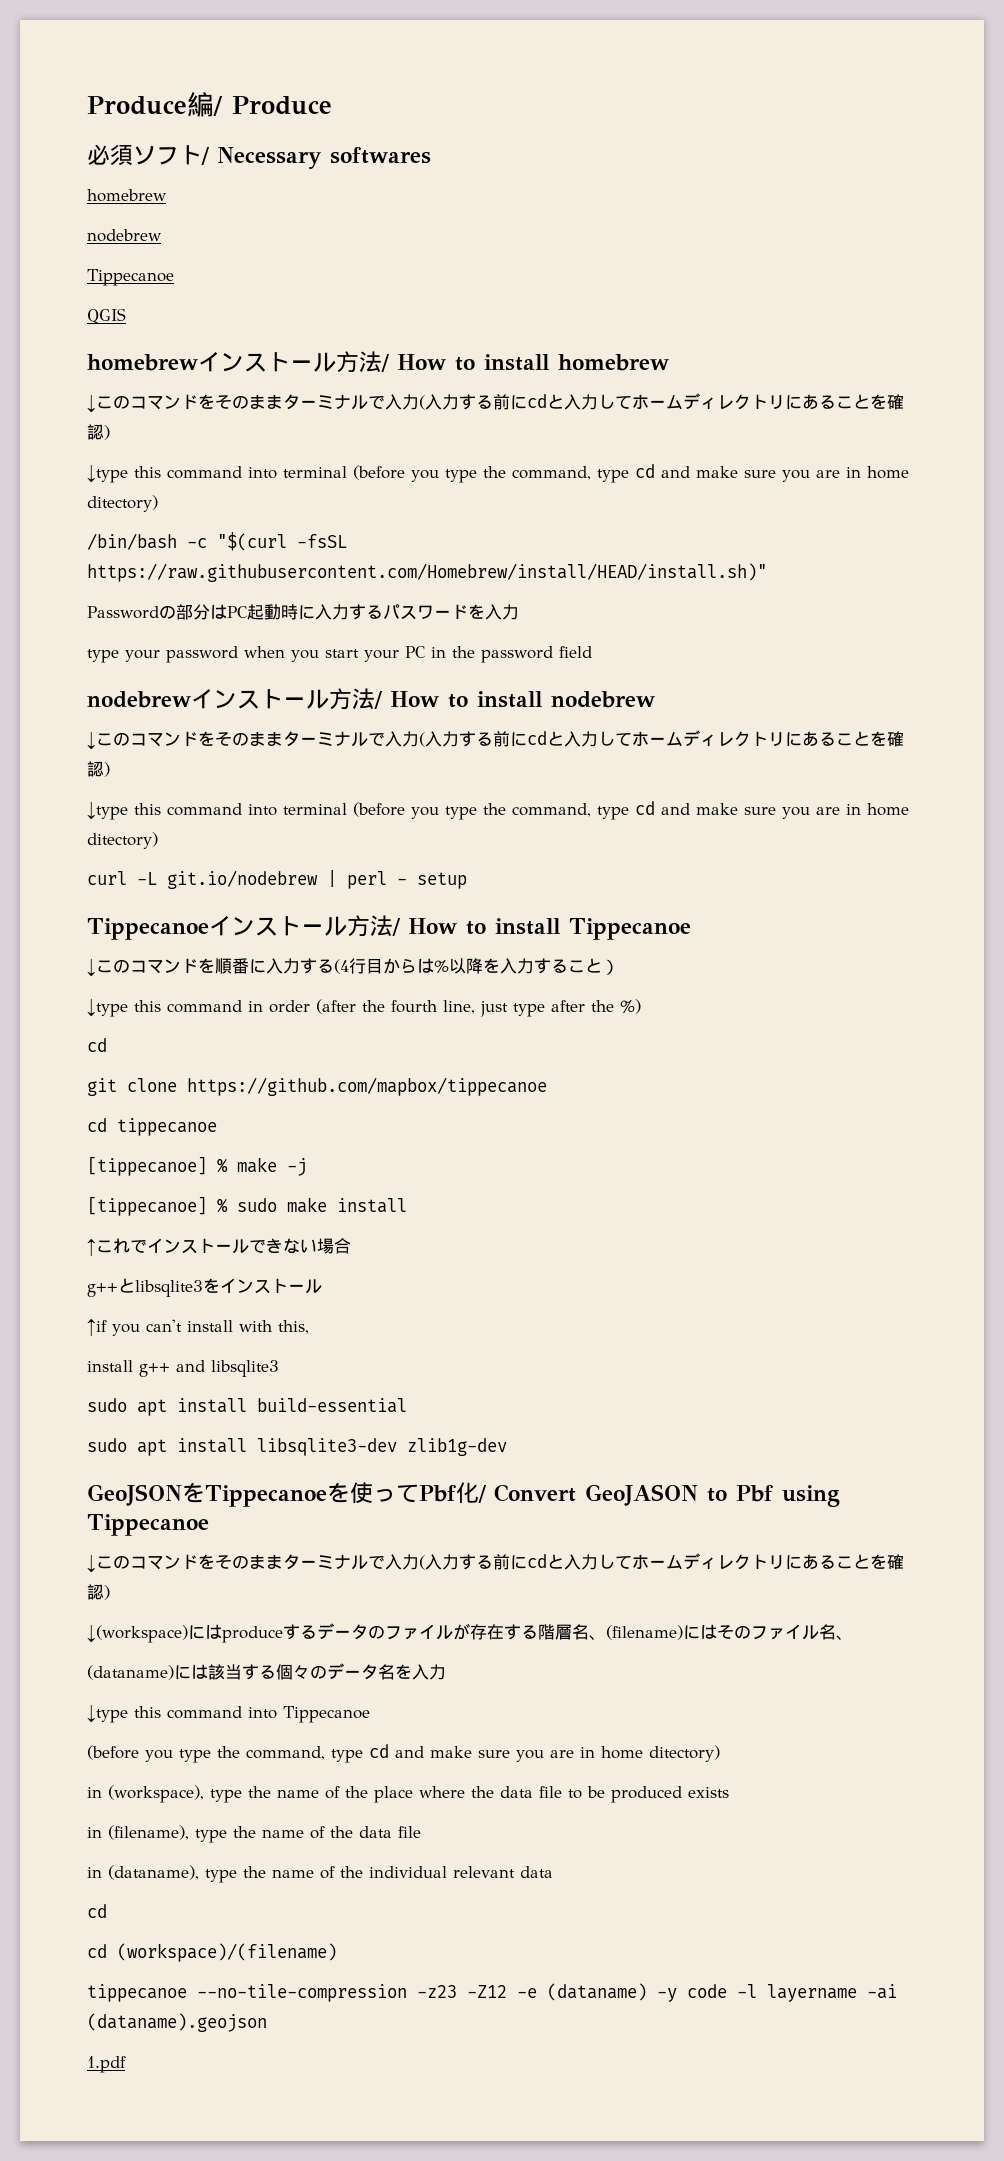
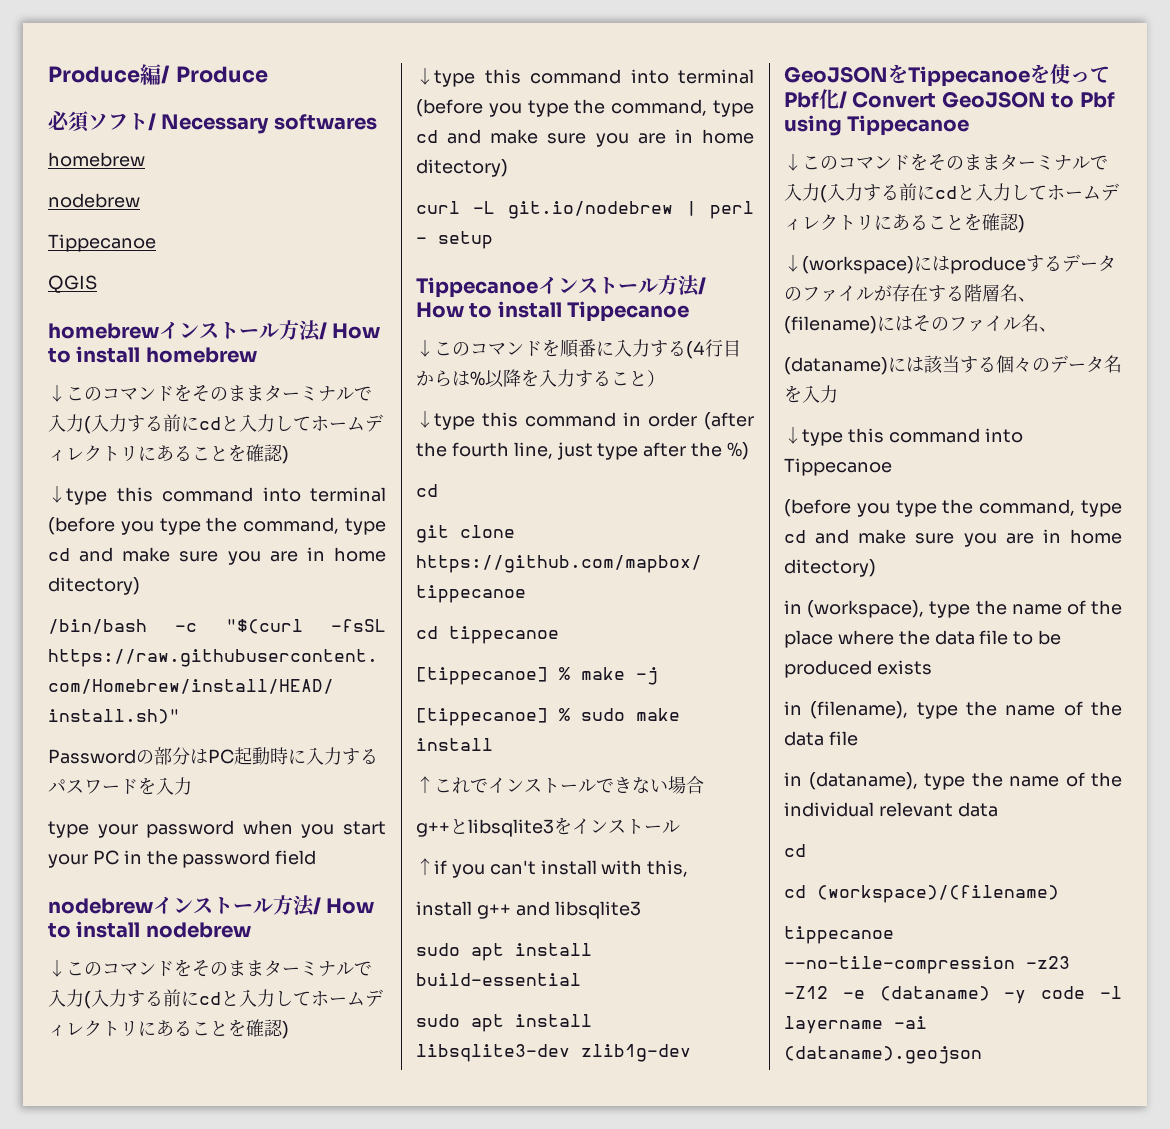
[585,1484,698,1506] GeoJASON -> [941,91,1046,108] GeoJSON
[87,2056,126,2073] // 1.pdf -> (982, 1055) none

